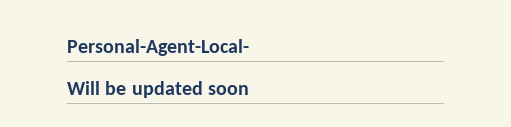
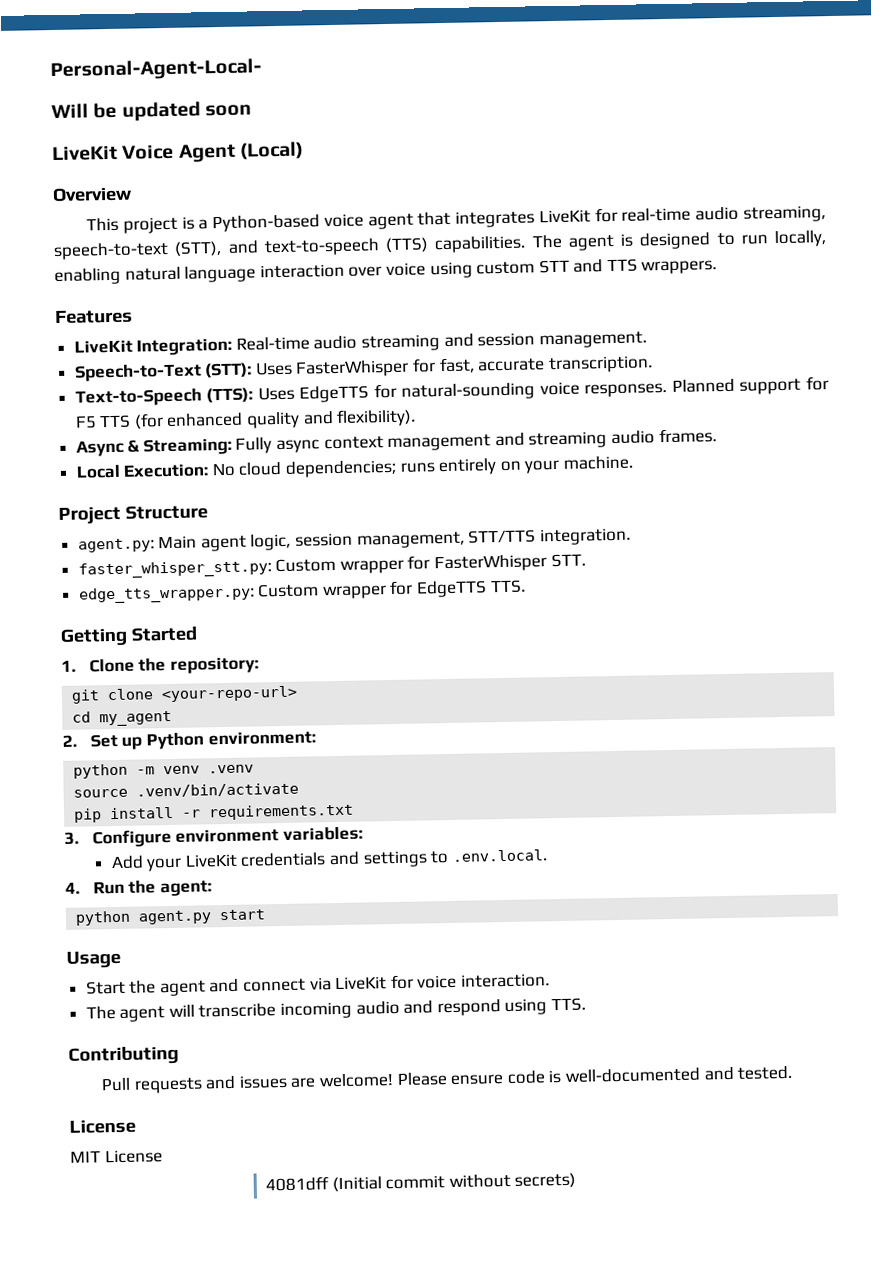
(249, 90) none -> [52,141,304,163] [52,186,133,203] [86,205,827,234] [53,230,826,261] [54,258,718,285] [55,309,133,324] [73,331,647,356] [74,355,653,382] [74,376,829,407] [74,408,417,430] [75,428,717,457] [75,455,634,479] [58,504,208,525] [77,527,631,553] [77,553,586,579] [78,579,526,604] [60,626,197,647] [61,656,260,674] [71,685,299,704] [72,710,173,727] [62,730,316,750] [73,763,255,779] [73,782,300,798] [73,803,355,823] [64,826,364,848] [110,849,547,872] [65,880,213,897] [75,909,267,926] [66,950,121,969] [85,973,551,997] [85,997,587,1022] [68,1045,179,1066] [101,1065,793,1094] [69,1118,136,1134] [70,1149,163,1164] [265,1172,577,1193] // LiveKit Voice Agent (Local) // Overview // This project is a Python-based voice agent that integrates LiveKit for real-time audio streaming, speech-to-text (STT), and text-to-speech (TTS) capabilities. The agent is designed to run locally, enabling natural language interaction over voice using custom STT and TTS wrappers. // Features // LiveKit Integration: Real-time audio streaming and session management. // Speech-to-Text (STT): Uses FasterWhisper for fast, accurate transcription. // Text-to-Speech (TTS): Uses EdgeTTS for natural-sounding voice responses. Planned support for F5 TTS (for enhanced quality and flexibility). // Async & Streaming: Fully async context management and streaming audio frames. // Local Execution: No cloud dependencies; runs entirely on your machine. // Project Structure // agent.py: Main agent logic, session management, STT/TTS integration. // faster_whisper_stt.py: Custom wrapper for FasterWhisper STT. // edge_tts_wrapper.py: Custom wrapper for EdgeTTS TTS. // Getting Started // 1. Clone the repository: // git clone <your-repo-url> // cd my_agent // 2. Set up Python environment: // python -m venv .venv // source .venv/bin/activate // pip install -r requirements.txt // 3. Configure environment variables: // Add your LiveKit credentials and settings to .env.local. // 4. Run the agent: // python agent.py start // Usage // Start the agent and connect via LiveKit for voice interaction. // The agent will transcribe incoming audio and respond using TTS. // Contributing // Pull requests and issues are welcome! Please ensure code is well-documented and tested. // License // MIT License // 4081dff (Initial commit without secrets)

